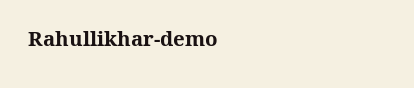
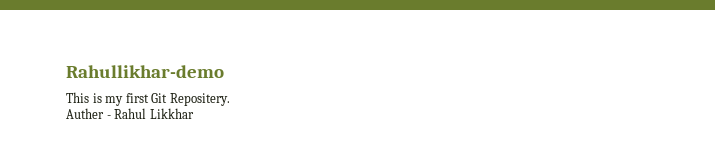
(218, 38) none -> [66,92,230,106] [66,108,194,119] // This is my first Git Repositery. // Auther - Rahul Likkhar

